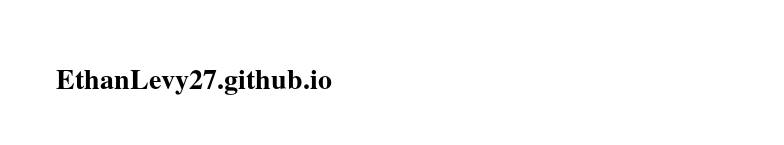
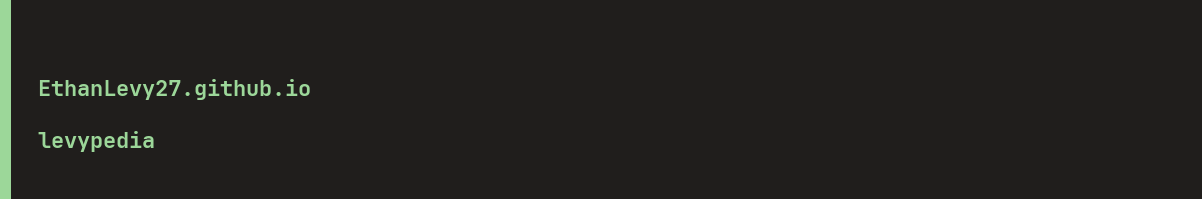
(332, 82) none -> [38,131,155,152] // levypedia

